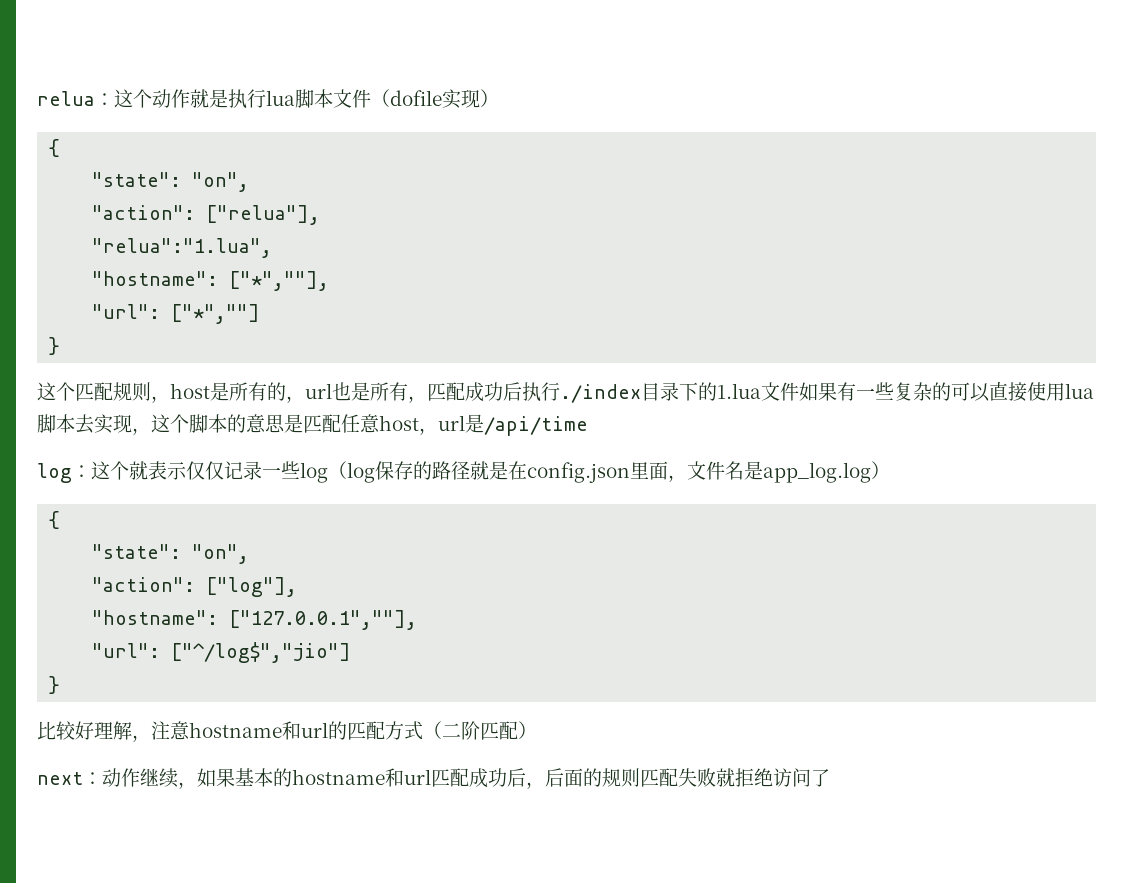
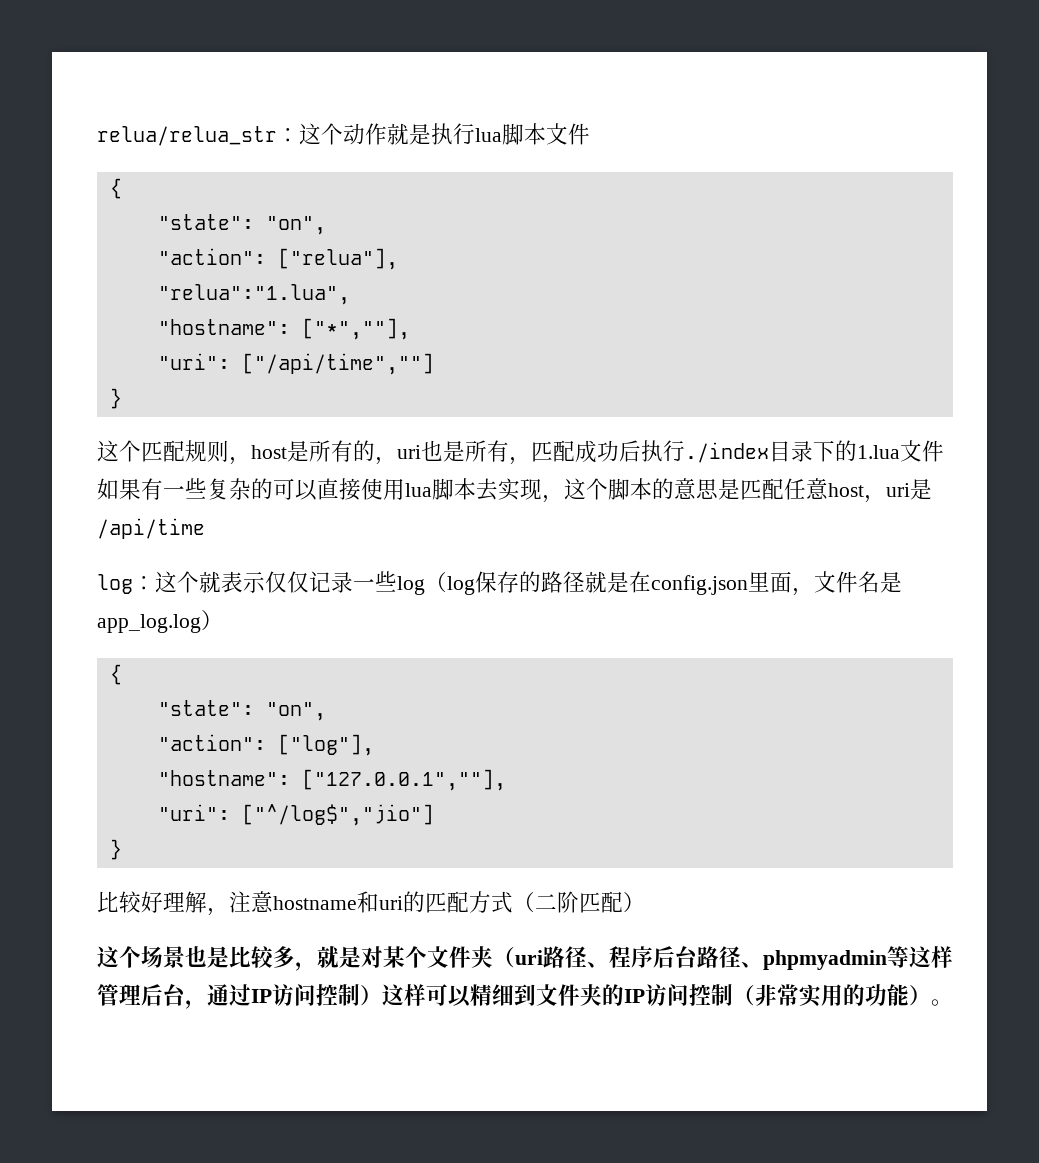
[37,91,95,106] relua -> [97,126,277,146] relua/relua_str
[371,89,499,109] （dofile实现） -> (590, 134) none
[92,304,261,324] "url": ["*",""] -> [157,353,434,375] "uri": ["/api/time",""]
[305,383,332,399] url -> [397,445,421,459] uri
[438,415,465,431] url -> [886,483,910,497] uri
[92,643,161,658] "url": -> [157,804,230,821] "uri":
[301,722,328,738] url -> [379,896,403,910] uri
[37,768,830,789] next：动作继续，如果基本的hostname和url匹配成功后，后面的规则匹配失败就拒绝访问了 -> [97,946,953,971] [97,984,953,1009] 这个场景也是比较多，就是对某个文件夹（uri路径、程序后台路径、phpmyadmin等这样管理后台，通过IP访问控制）这样可以精细到文件夹的IP访问控制（非常实用的功能）。

